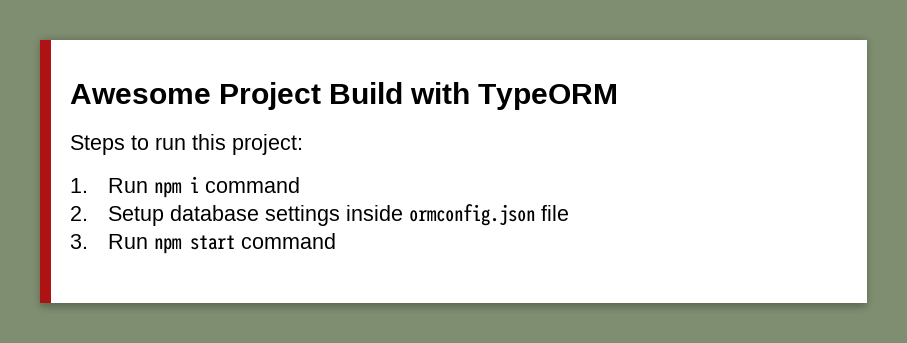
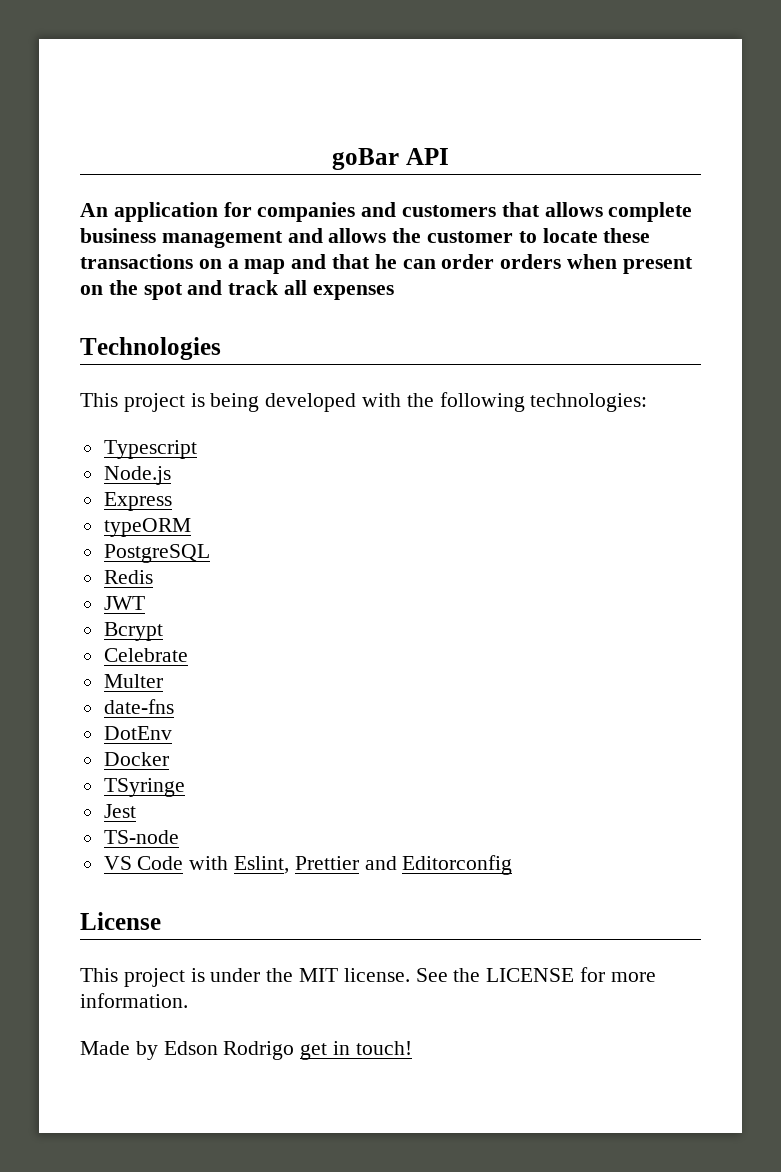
[70,82,619,110] [70,134,303,155] [70,176,301,198] [70,204,570,226] [70,233,337,254] Awesome Project Build with TypeORM // Steps to run this project: // 1. Run npm i command // 2. Setup database settings inside ormconfig.json file // 3. Run npm start command -> [332,148,449,170] [80,202,693,222] [80,228,651,248] [80,254,693,274] [80,280,394,300] [80,337,221,360] [80,392,648,412] [103,440,197,459] [103,466,171,485] [103,492,172,511] [103,518,191,537] [103,544,210,563] [103,570,153,584] [103,596,145,610] [103,622,163,641] [103,648,188,662] [103,674,163,688] [103,699,174,714] [103,726,172,740] [103,752,169,766] [103,778,185,797] [103,804,136,818] [103,830,179,844] [103,855,513,875] [80,912,161,930] [80,967,656,987] [80,993,188,1008] [80,1041,412,1060] goBar API // An application for companies and customers that allows complete business management and allows the customer to locate these transactions on a map and that he can order orders when present on the spot and track all expenses // Technologies // This project is being developed with the following technologies: // Typescript // Node.js // Express // typeORM // PostgreSQL // Redis // JWT // Bcrypt // Celebrate // Multer // date-fns // DotEnv // Docker // TSyringe // Jest // TS-node // VS Code with Eslint, Prettier and Editorconfig // License // This project is under the MIT license. See the LICENSE for more information. // Made by Edson Rodrigo get in touch!

